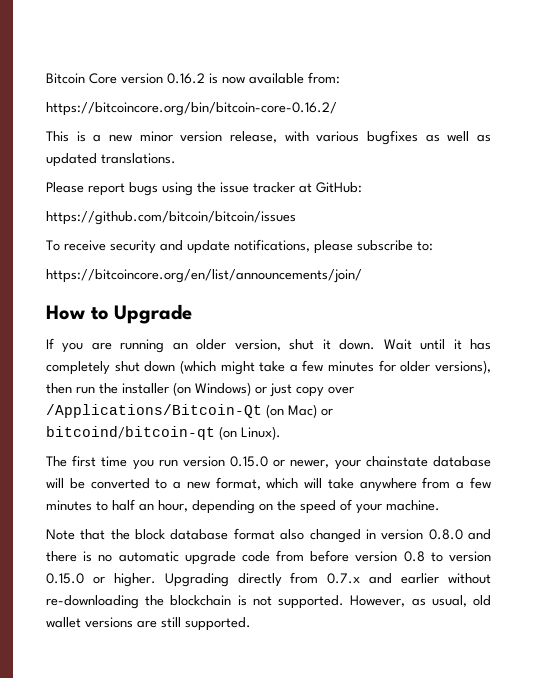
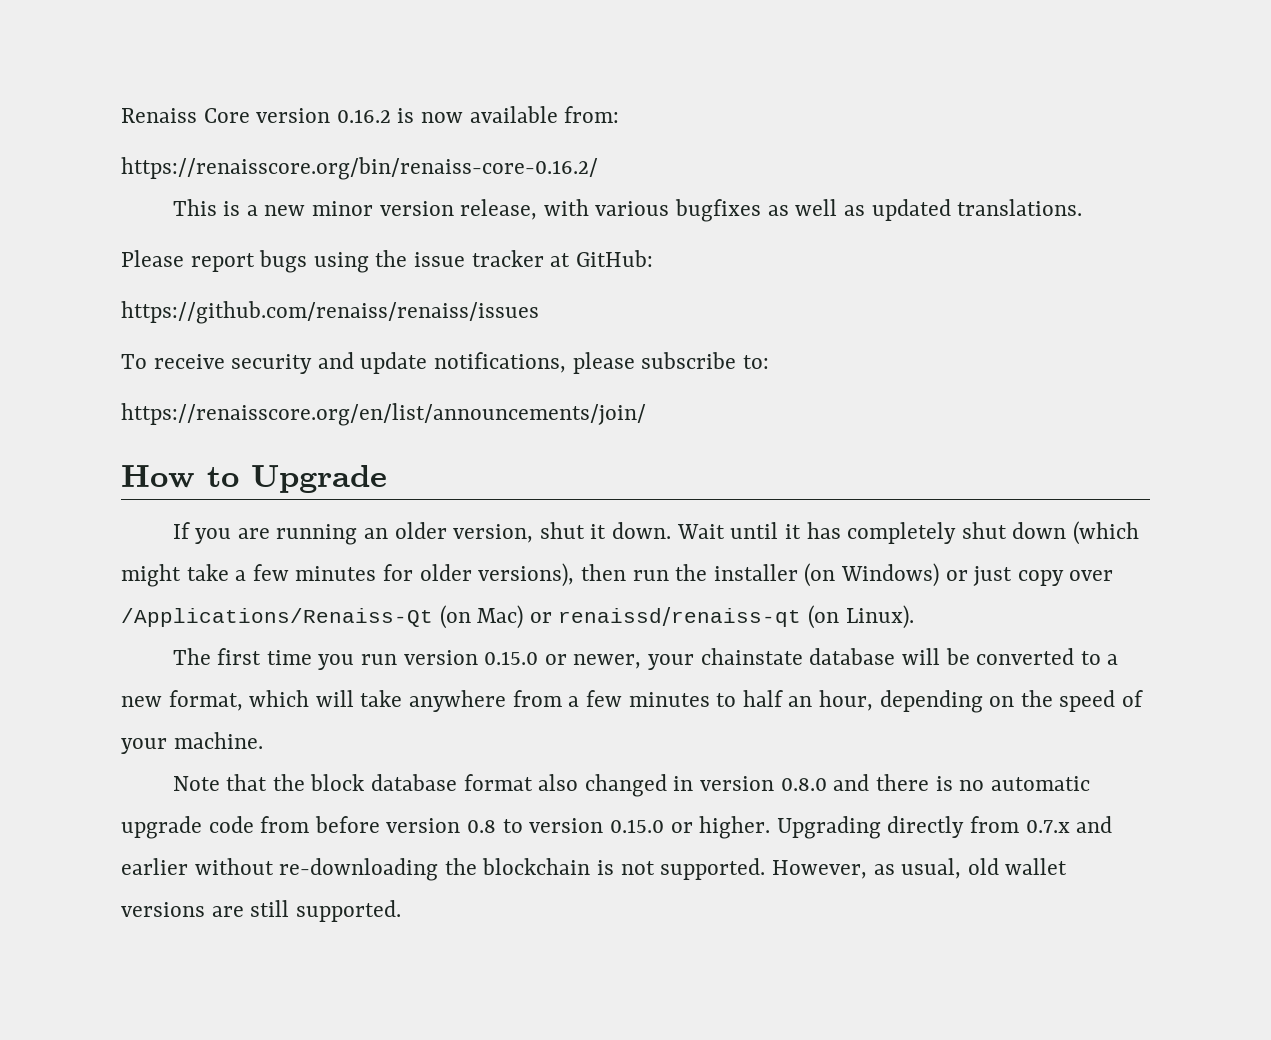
[46,73,85,84] Bitcoin -> [121,108,197,123] Renaiss
[46,102,337,116] https://bitcoincore.org/bin/bitcoin-core-0.16.2/ -> [121,157,598,180] https://renaisscore.org/bin/renaiss-core-0.16.2/
[46,211,296,225] https://github.com/bitcoin/bitcoin/issues -> [121,301,539,324] https://github.com/renaiss/renaiss/issues
[46,269,362,283] https://bitcoincore.org/en/list/announcements/join/ -> [121,403,646,426] https://renaisscore.org/en/list/announcements/join/
[46,404,262,418] /Applications/Bitcoin-Qt -> [121,608,433,627] /Applications/Renaiss-Qt
[46,426,215,440] bitcoind/bitcoin-qt -> [558,607,802,627] renaissd/renaiss-qt

